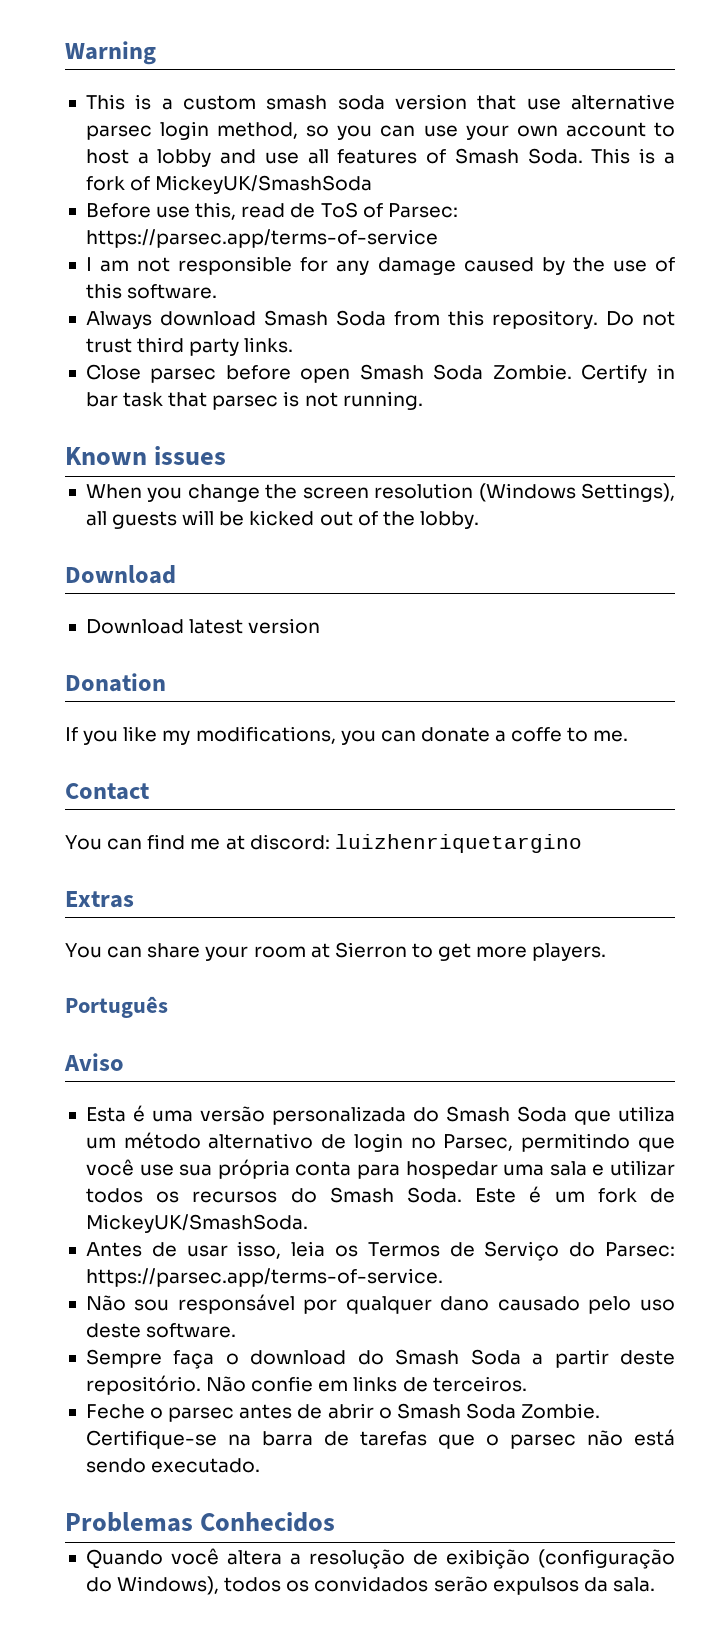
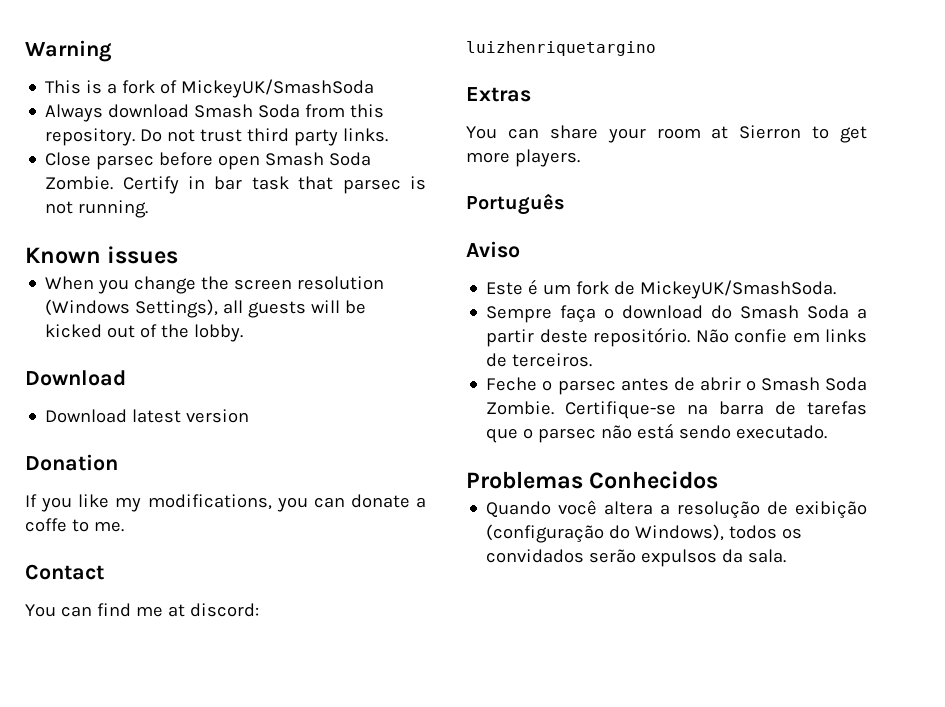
[182,94,675,110] [85,121,676,140] [85,148,675,167] [85,175,373,194] [85,202,458,220] [85,229,438,248] [85,256,676,275] [85,283,218,299] custom smash soda version that use alternative parsec login method, so you can use your own account to host a lobby and use all features of Smash Soda. This is a fork of MickeyUK/SmashSoda // Before use this, read de ToS of Parsec: https://parsec.app/terms-of-service // I am not responsible for any damage caused by the use of this software. -> [122,79,375,98] fork of MickeyUK/SmashSoda
[85,1105,675,1125] [85,1132,675,1152] [85,1159,676,1179] [85,1187,462,1203] Esta é uma versão personalizada do Smash Soda que utiliza um método alternativo de login no Parsec, permitindo que você use sua própria conta para hospedar uma sala e utilizar todos os recursos do Smash Soda. -> (520, 249) none
[85,1241,676,1261] [85,1268,443,1287] [85,1294,675,1314] [85,1323,237,1338] // Antes de usar isso, leia os Termos de Serviço do Parsec: https://parsec.app/terms-of-service. // Não sou responsável por qualquer dano causado pelo uso deste software. -> (837, 289) none

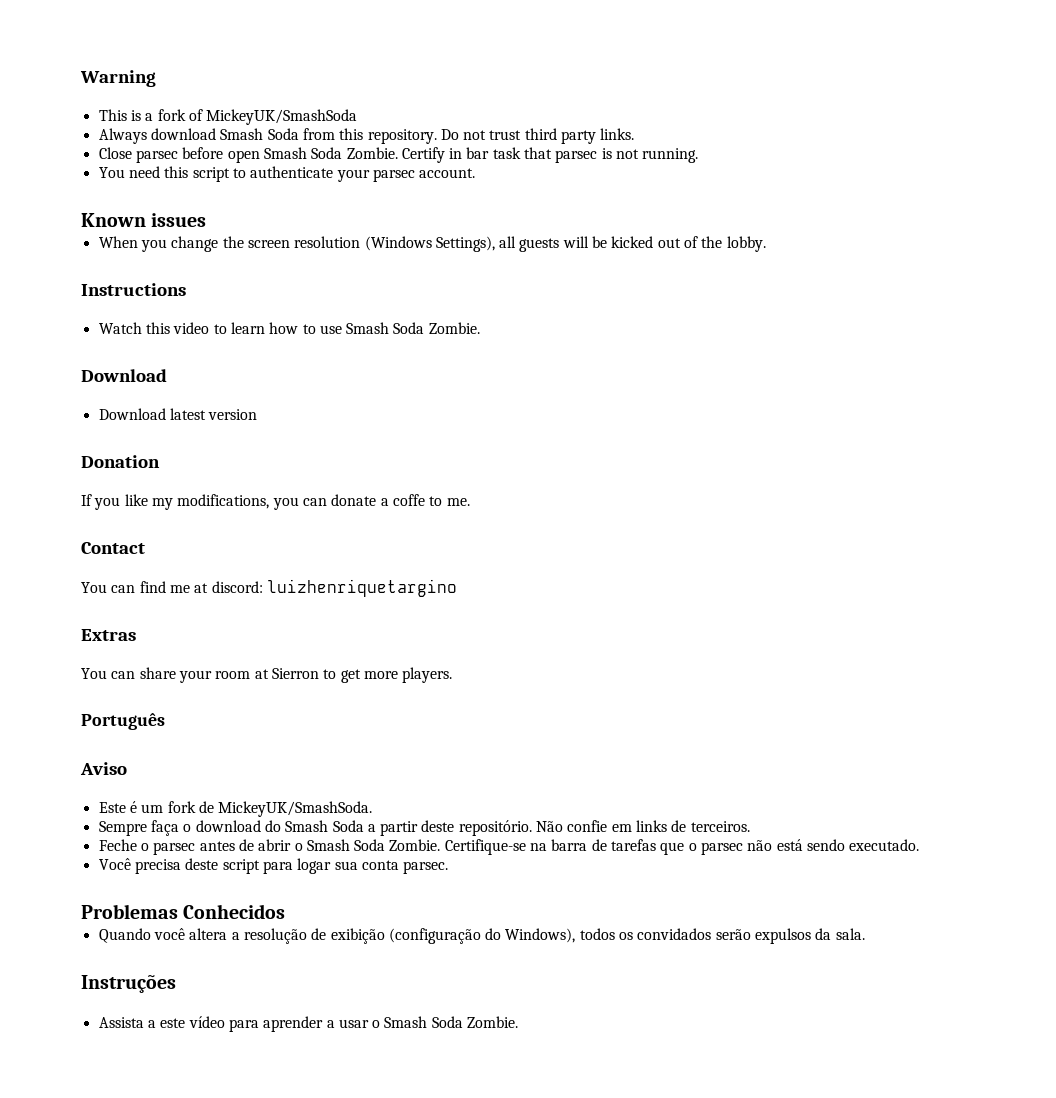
(149, 209) none -> [98,166,476,182] // You need this script to authenticate your parsec account.
(244, 333) none -> [81,283,186,296] [98,322,480,334] // Instructions // Watch this video to learn how to use Smash Soda Zombie.
(828, 432) none -> [98,858,449,874] // Você precisa deste script para logar sua conta parsec.
(787, 556) none -> [81,975,176,993] [98,1016,519,1032] // Instruções // Assista a este vídeo para aprender a usar o Smash Soda Zombie.

